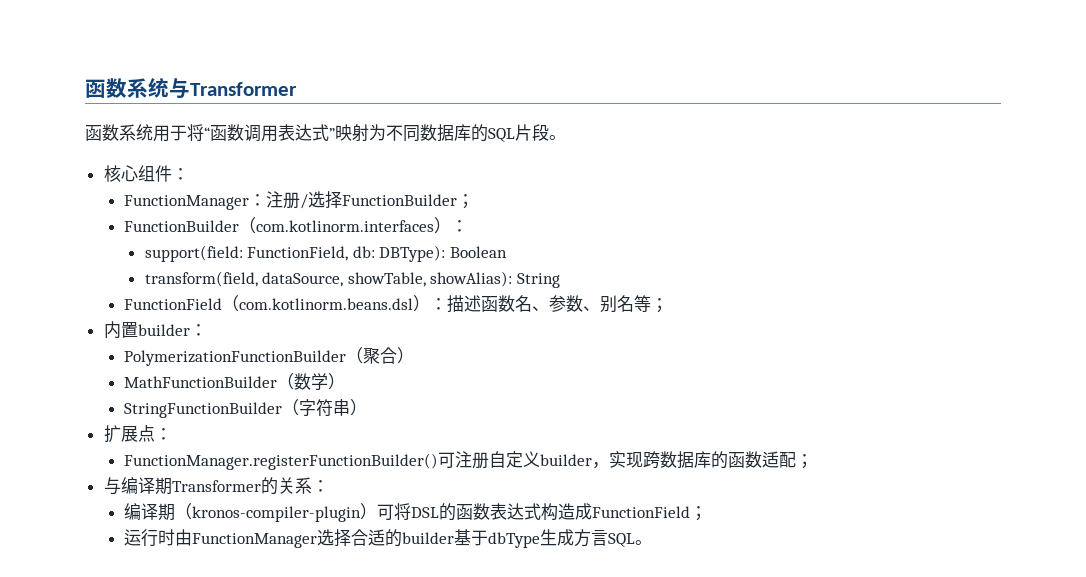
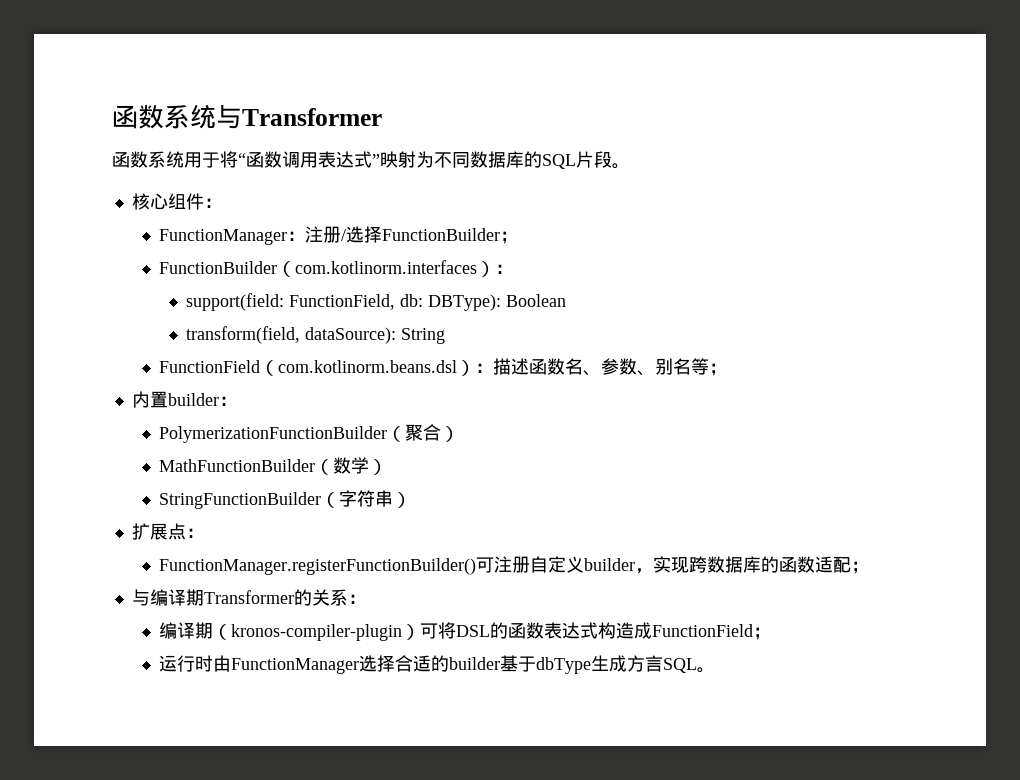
[262,271,513,287] dataSource, showTable, showAlias): -> [304,327,396,344] dataSource):

